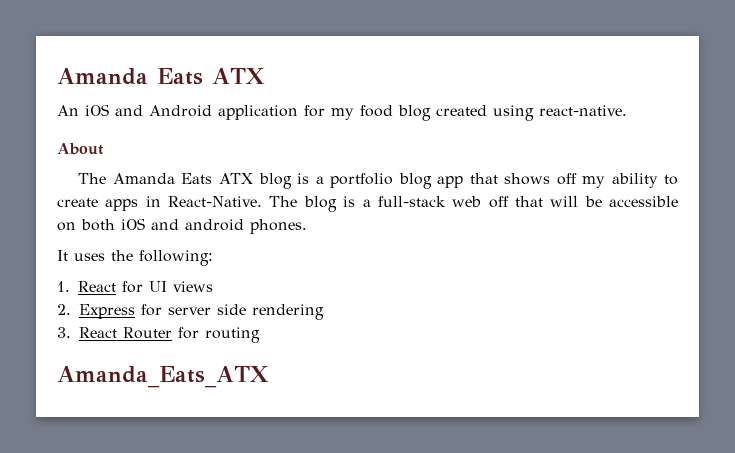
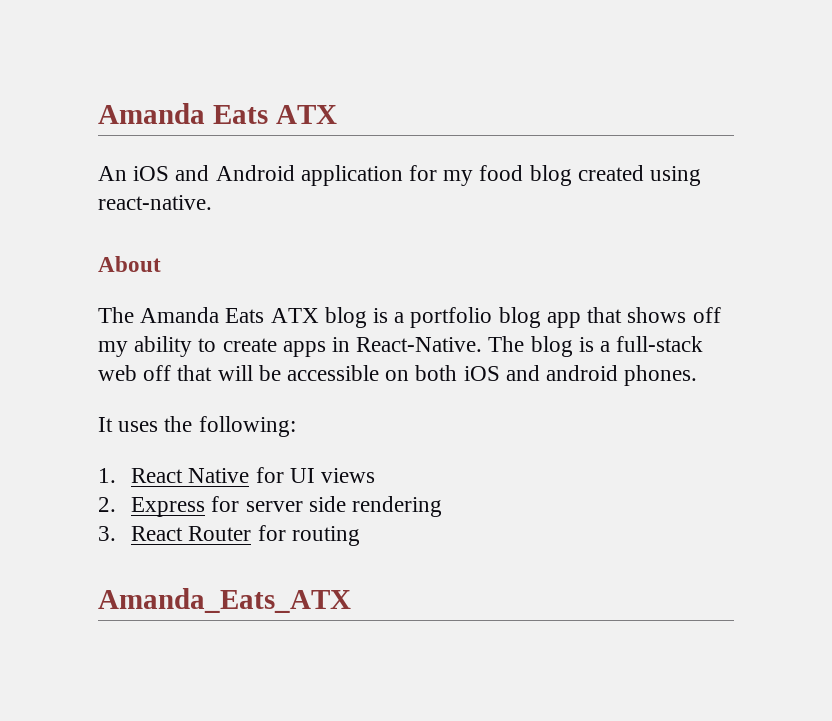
(117, 286) none -> [188,468,250,483] Native

